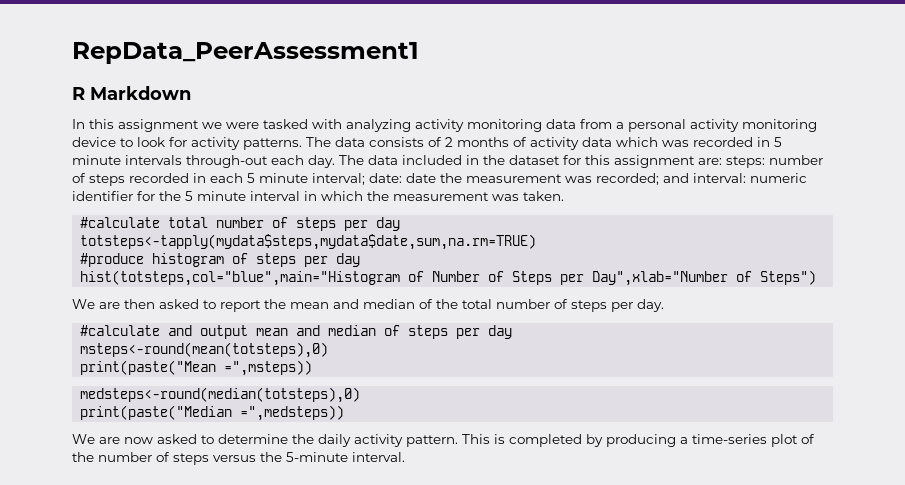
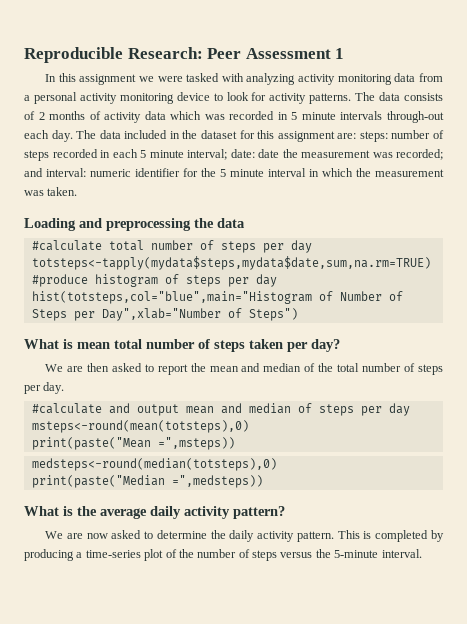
[72,42,419,64] [72,86,191,100] RepData_PeerAssessment1 // R Markdown -> [24,47,345,63] Reproducible Research: Peer Assessment 1
(564, 196) none -> [24,218,245,231] // Loading and preprocessing the data
(817, 277) none -> [24,339,340,352] // What is mean total number of steps taken per day?
(345, 413) none -> [24,506,285,519] // What is the average daily activity pattern?

